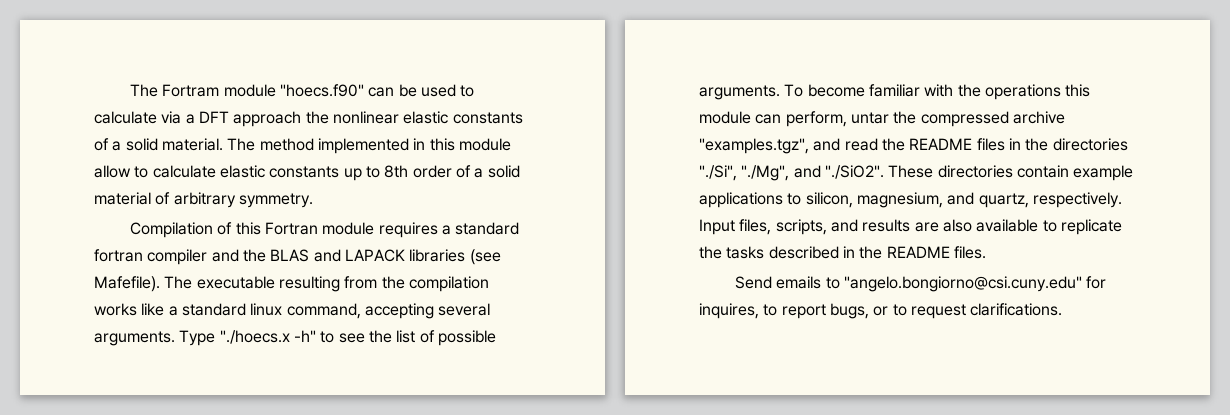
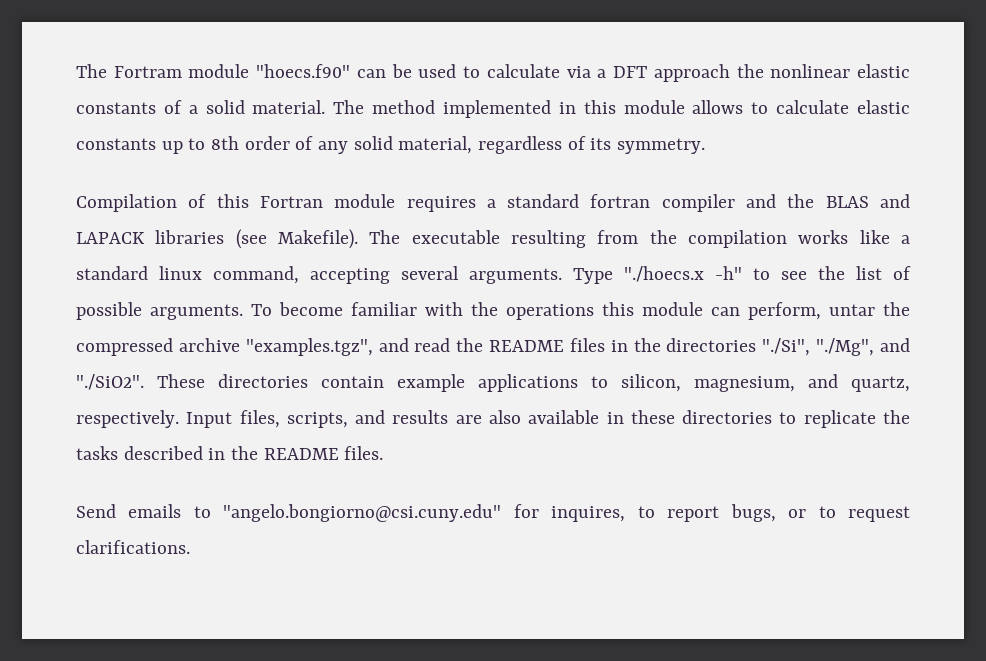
[94,165,131,178] allow -> [692,100,744,114] allows
[474,165,520,178] [94,192,236,208] a solid material of arbitrary -> [318,136,612,154] any solid material, regardless of its
[94,276,160,292] Mafefile). -> [278,229,358,249] Makefile).
(1039, 225) none -> [606,410,773,424] in these directories

